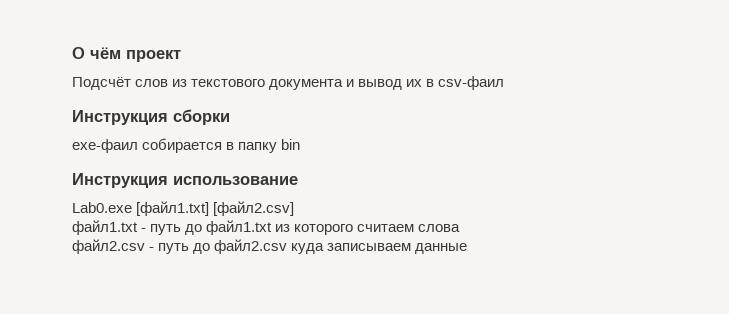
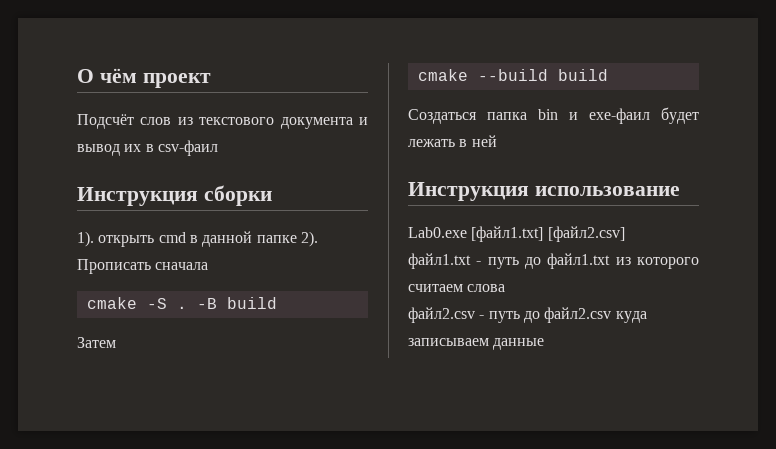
[72,138,301,153] exe-фаил собирается в папку bin -> [77,231,318,247] [77,259,209,274] [86,297,277,309] [77,337,116,348] [417,69,608,81] [408,107,699,124] [408,135,497,147] 1). открыть cmd в данной папке 2). Прописать сначала // cmake -S . -B build // Затем // cmake --build build // Создаться папка bin и exe-фаил будет лежать в ней

